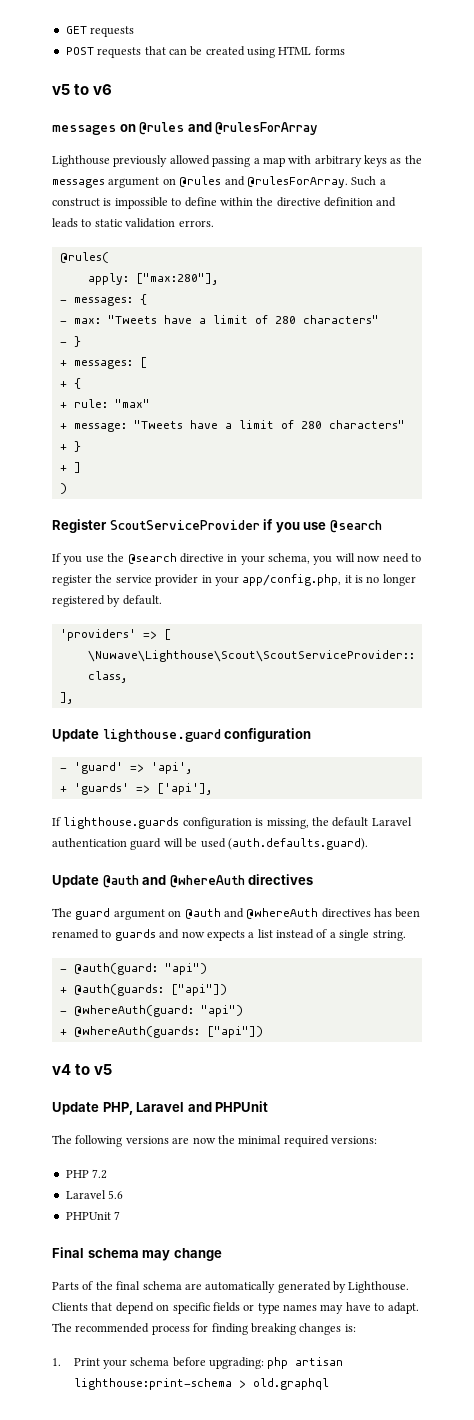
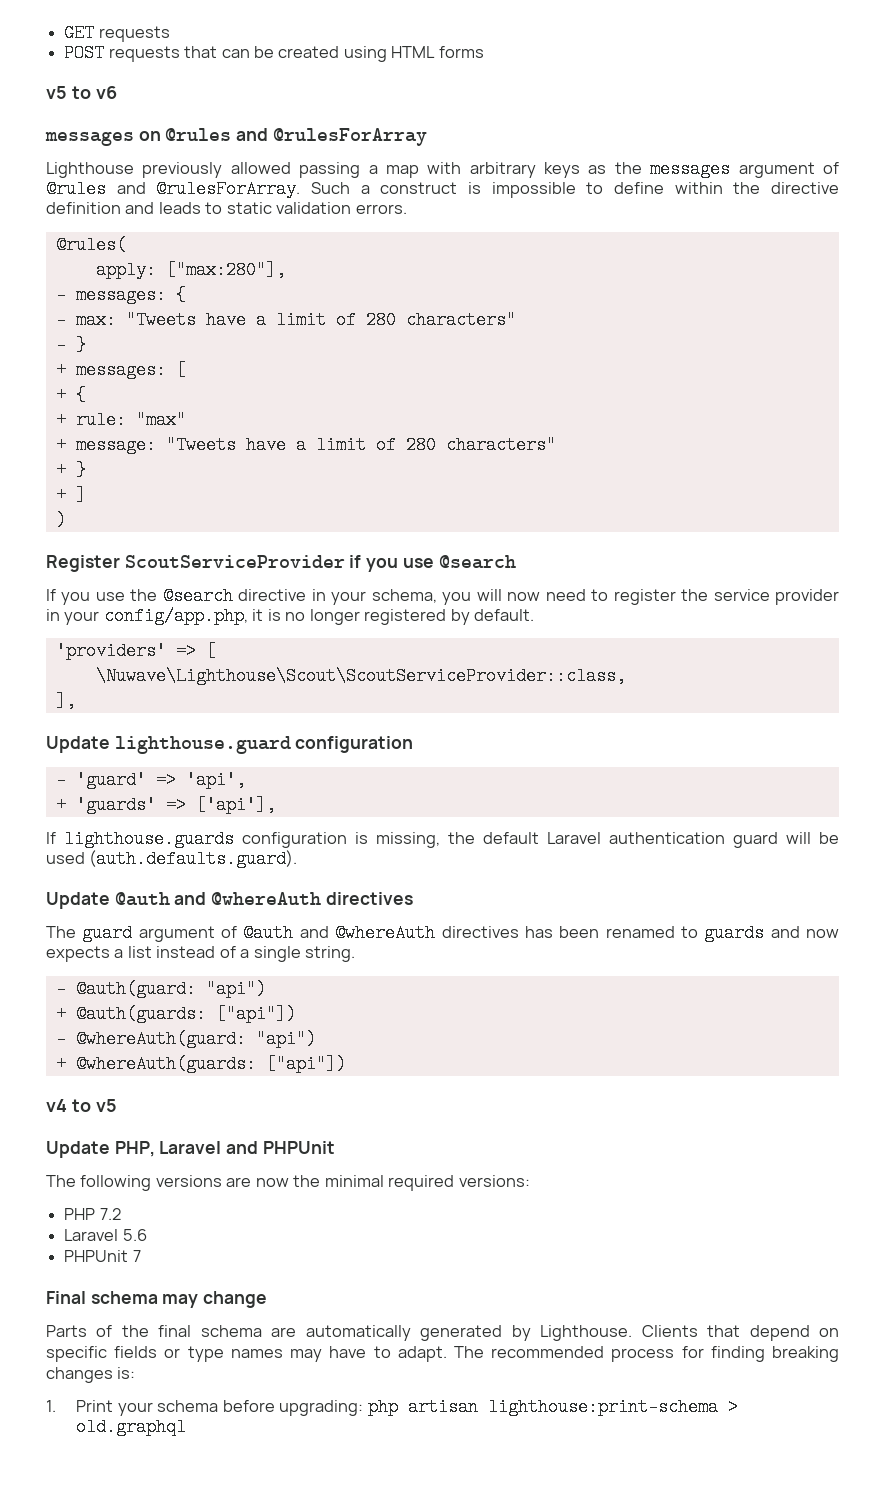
[162,178,176,185] on -> [822,162,839,174] of
[242,574,342,586] app/config.php, -> [103,607,248,625] config/app.php,
[168,910,182,917] on -> [221,926,238,938] of

